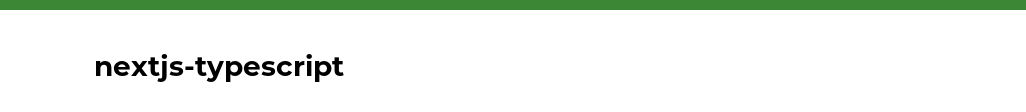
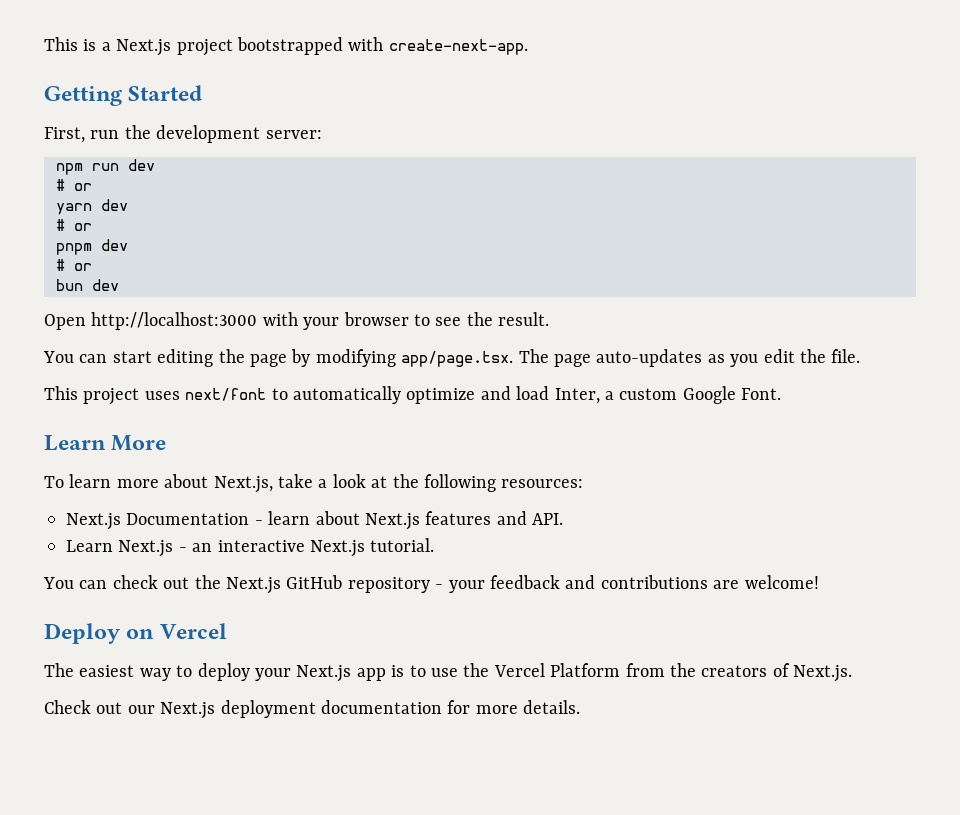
[94,54,344,82] nextjs-typescript -> [44,37,528,56] [44,85,203,106] [44,125,322,143] [56,159,155,175] [56,179,92,191] [56,199,128,215] [56,219,92,231] [56,239,128,255] [56,259,92,271] [56,279,119,291] [44,312,550,330] [43,349,861,367] [44,386,782,405] [44,435,167,451] [44,474,584,493] [66,511,564,530] [66,538,435,557] [43,575,819,594] [44,623,227,644] [44,663,853,682] [44,700,581,719] This is a Next.js project bootstrapped with create-next-app. // Getting Started // First, run the development server: // npm run dev // # or // yarn dev // # or // pnpm dev // # or // bun dev // Open http://localhost:3000 with your browser to see the result. // You can start editing the page by modifying app/page.tsx. The page auto-updates as you edit the file. // This project uses next/font to automatically optimize and load Inter, a custom Google Font. // Learn More // To learn more about Next.js, take a look at the following resources: // Next.js Documentation - learn about Next.js features and API. // Learn Next.js - an interactive Next.js tutorial. // You can check out the Next.js GitHub repository - your feedback and contributions are welcome! // Deploy on Vercel // The easiest way to deploy your Next.js app is to use the Vercel Platform from the creators of Next.js. // Check out our Next.js deployment documentation for more details.

